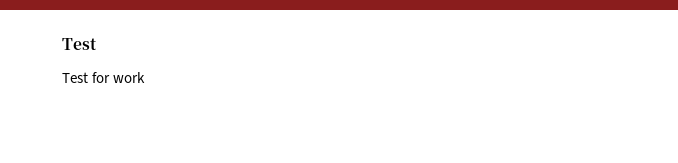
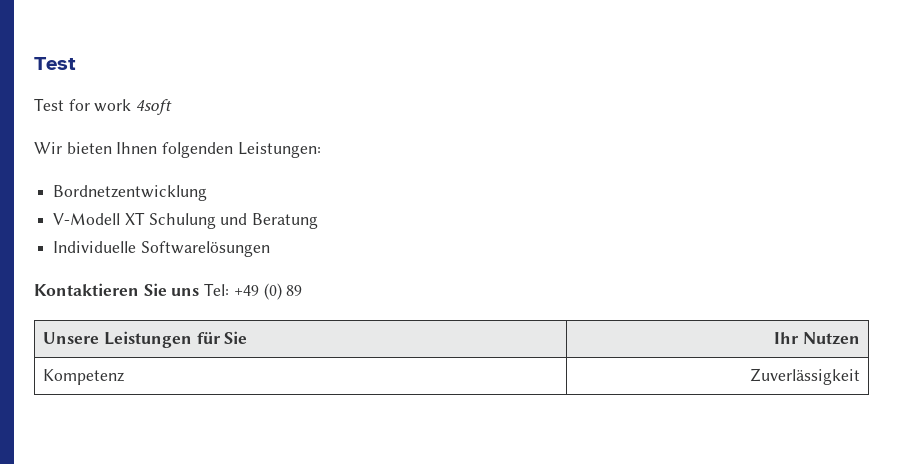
(146, 77) none -> [136,99,173,115] [34,142,321,158] [53,185,208,201] [53,212,319,229] [53,241,270,257] [34,283,303,300] [43,331,248,348] [774,332,860,345] [43,369,125,385] [749,368,860,385] 4soft // Wir bieten Ihnen folgenden Leistungen: // Bordnetzentwicklung // V-Modell XT Schulung und Beratung // Individuelle Softwarelösungen // Kontaktieren Sie uns Tel: +49 (0) 89 // Unsere Leistungen für Sie | Ihr Nutzen // Kompetenz | Zuverlässigkeit

